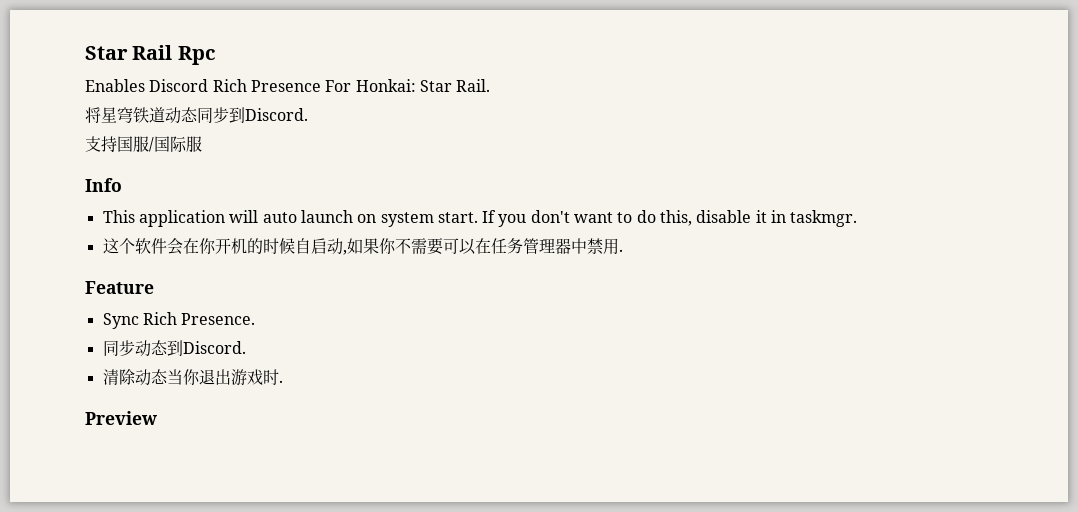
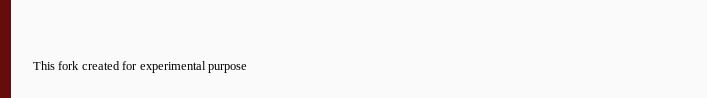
[85,45,216,65] [85,79,491,92] [85,107,308,124] [85,136,202,152] [85,178,122,192] [102,210,858,227] [102,238,623,255] [85,281,154,294] [102,312,256,329] [102,340,246,357] [102,369,283,386] [85,411,157,425] Star Rail Rpc // Enables Discord Rich Presence For Honkai: Star Rail. // 将星穹铁道动态同步到Discord. // 支持国服/国际服 // Info // This application will auto launch on system start. If you don't want to do this, disable it in taskmgr. // 这个软件会在你开机的时候自启动,如果你不需要可以在任务管理器中禁用. // Feature // Sync Rich Presence. // 同步动态到Discord. // 清除动态当你退出游戏时. // Preview -> [33,61,247,73] This fork created for experimental purpose

